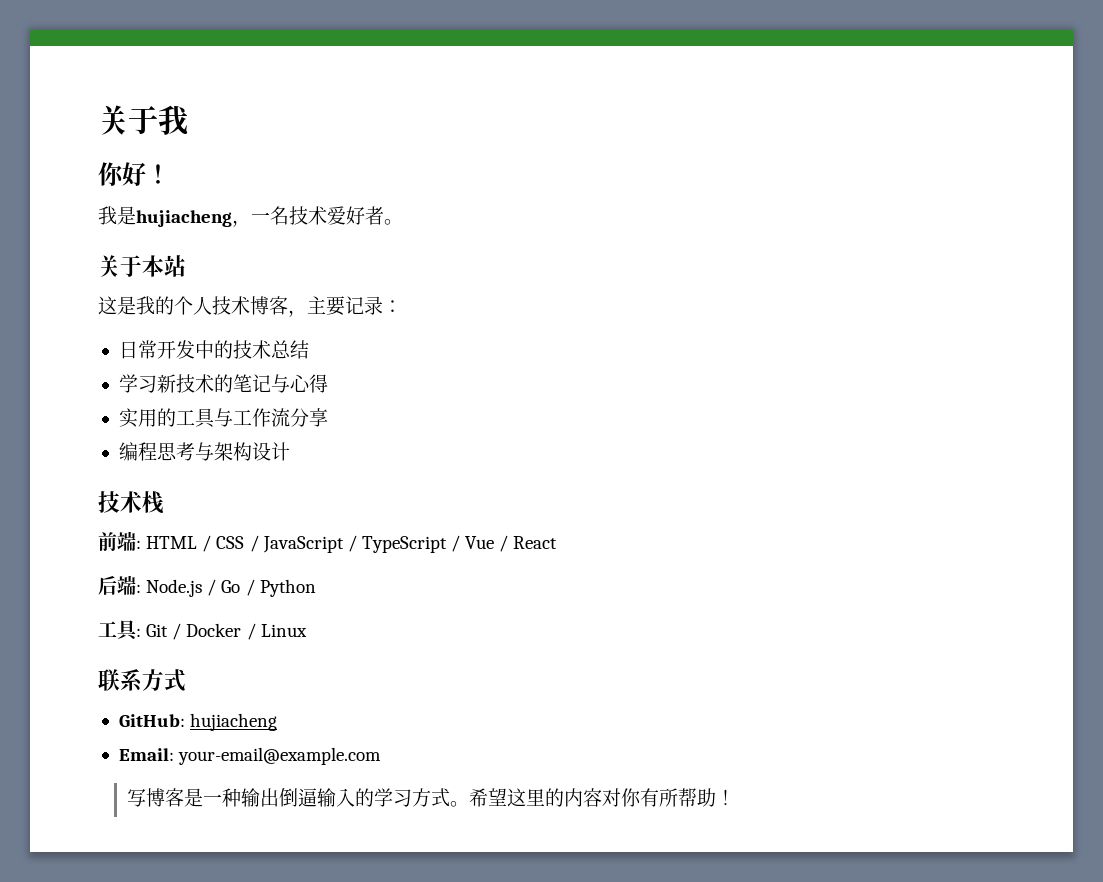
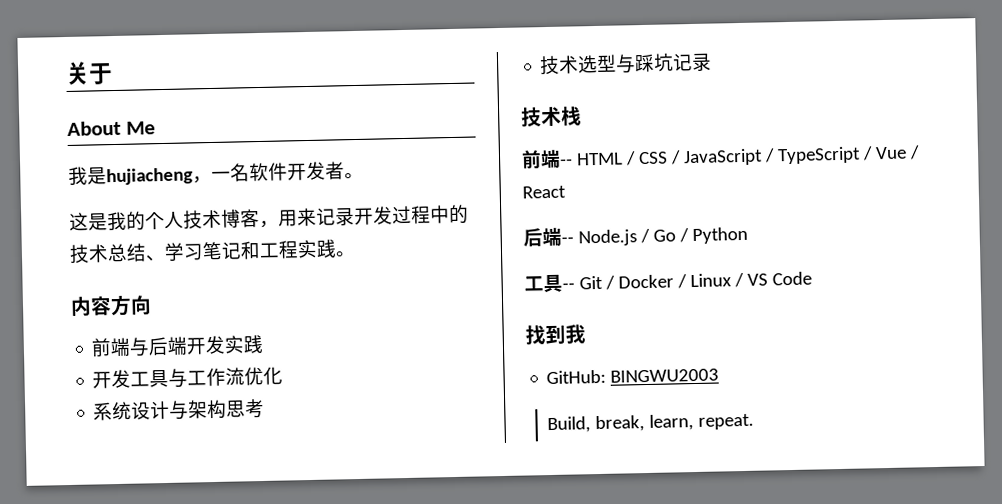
[98,105,188,135] [98,162,170,186] 关于我 // 你好！ -> [65,61,113,85] [67,120,156,136] 关于 // About Me
[289,206,365,225] 技术爱好 -> [249,161,326,182] 软件开发
[98,255,186,277] // 关于本站 -> (364, 175) none
[307,296,402,316] [118,340,195,359] 主要记录： // 日常开发 -> [278,205,431,227] 用来记录开发过程
[118,374,328,393] [118,408,328,428] [118,442,290,461] // 学习新技术的笔记与心得 // 实用的工具与工作流分享 // 编程思考与架构设计 -> [145,239,356,262] [70,294,152,317] [91,334,265,358] [92,366,284,389] [93,398,266,421] [539,52,713,76] 、学习笔记和工程实践。 // 内容方向 // 前端与后端开发实践 // 开发工具与工作流优化 // 系统设计与架构思考 // 技术选型与踩坑记录
[136,540,141,549] : -> [560,158,573,166] --
[136,584,141,593] : -> [561,236,574,244] --
[136,628,141,637] : -> [562,282,575,290] --
[98,669,186,692] [118,713,278,731] [118,747,382,765] [127,788,736,807] // 联系方式 // GitHub: hujiacheng // Email: your-email@example.com // 写博客是一种输出倒逼输入的学习方式。希望这里的内容对你有所帮助！ -> [733,271,812,288] [525,324,586,346] [546,368,720,385] [547,413,755,434] / VS Code // 找到我 // GitHub: BINGWU2003 // Build, break, learn, repeat.

